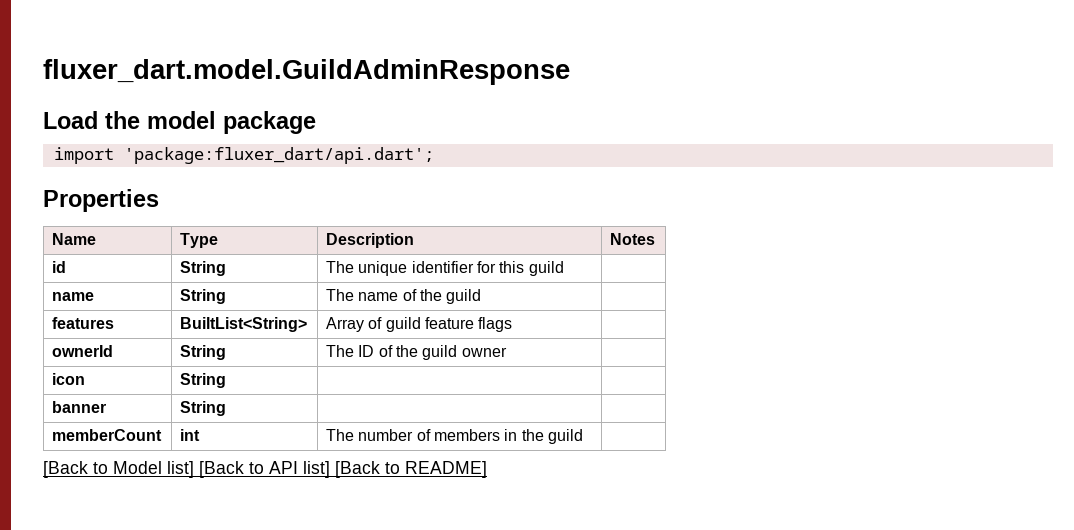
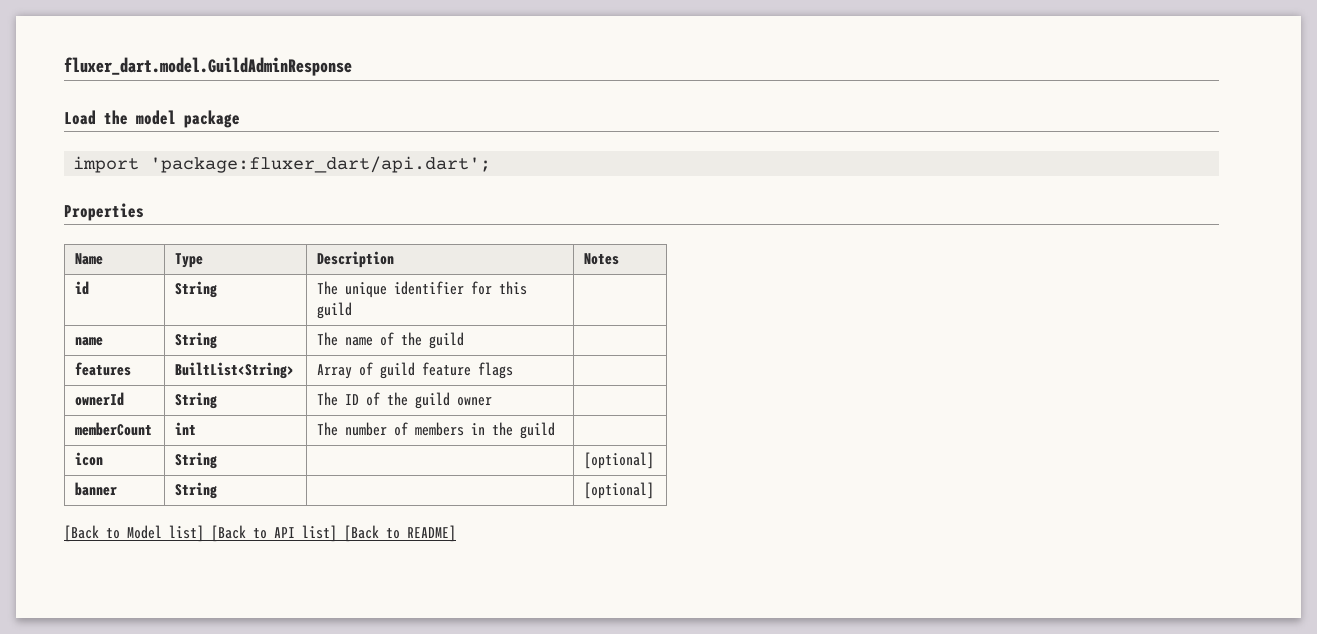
[52,373,86,385] [180,373,227,388] [52,401,107,413] [180,401,227,416] // icon | String | | // banner | String | | -> (493, 401) none
(584, 436) none -> [75,452,104,466] [175,452,218,469] [584,452,655,469] [75,482,118,496] [175,482,218,499] [584,482,655,499] // icon | String | | [optional] // banner | String | | [optional]

